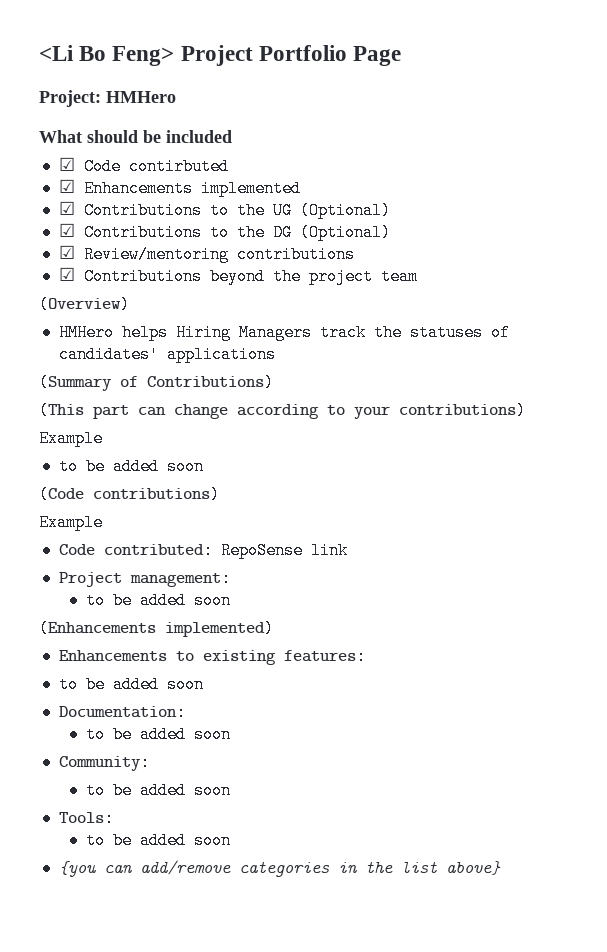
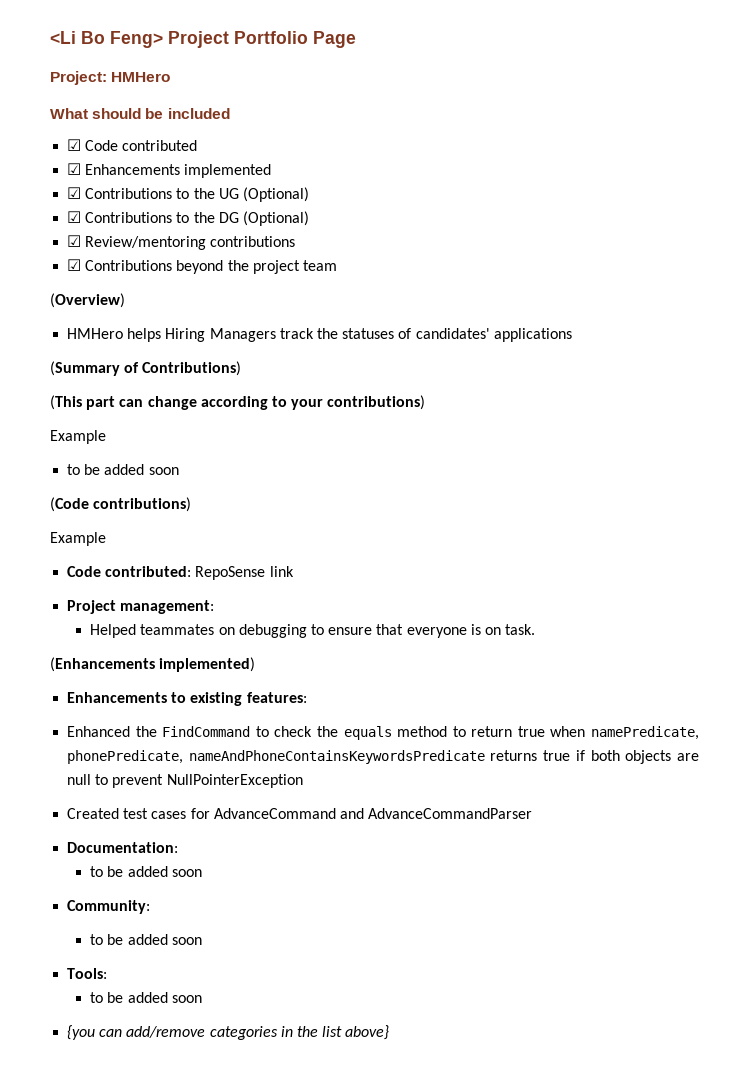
[128,158,229,175] contirbuted -> [122,140,198,151] contributed
[86,592,232,609] to be added soon -> [90,624,536,638] Helped teammates on debugging to ensure that everyone is on task.
[58,676,204,693] to be added soon -> [67,726,699,740] [67,750,700,764] [67,774,303,788] [67,808,533,819] Enhanced the FindCommand to check the equals method to return true when namePredicate, phonePredicate, nameAndPhoneContainsKeywordsPredicate returns true if both objects are null to prevent NullPointerException // Created test cases for AdvanceCommand and AdvanceCommandParser

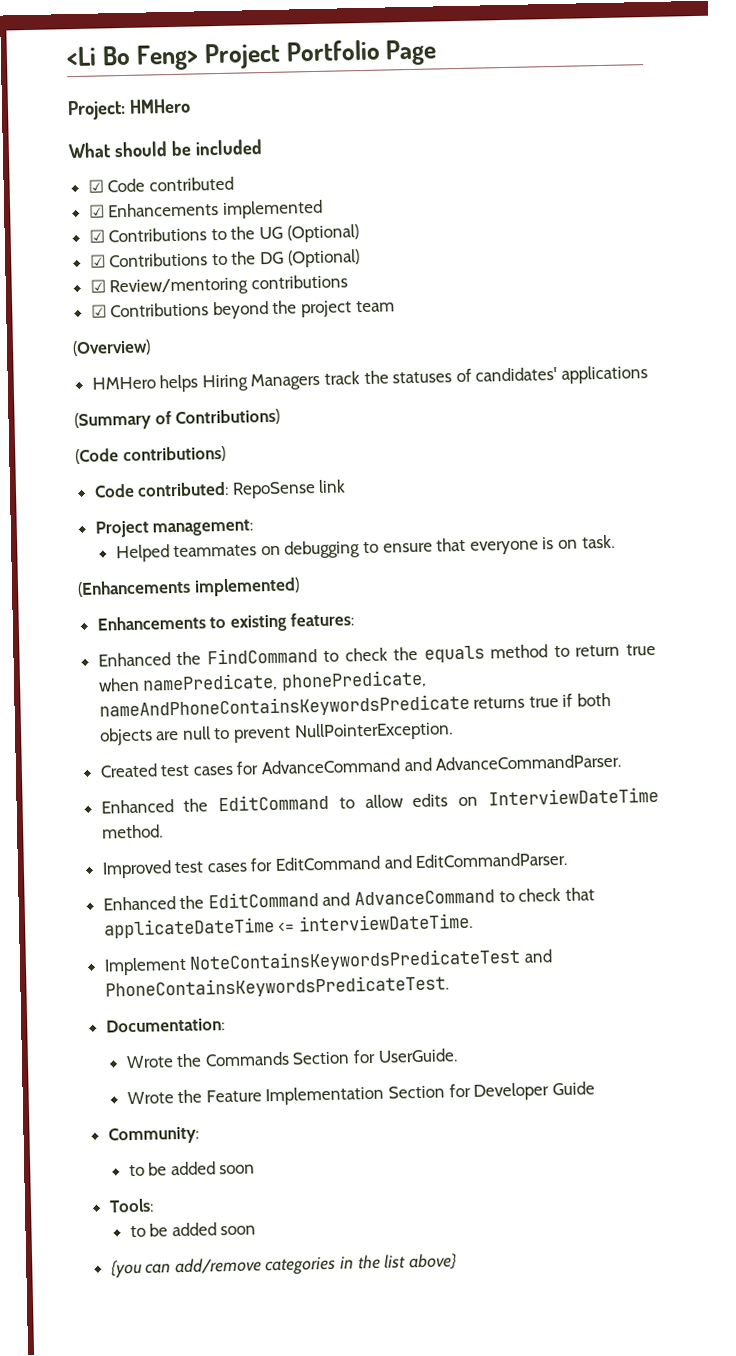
[50,395,426,410] [50,430,106,444] [67,464,179,475] // (This part can change according to your contributions) // Example // to be added soon -> (281, 417) none
[50,532,106,546] // Example -> (226, 454) none
[166,774,303,788] NullPointerException -> [293,721,453,742] NullPointerException.
[368,808,533,819] [67,842,179,853] [90,866,202,877] AdvanceCommandParser // Documentation: // to be added soon -> [435,753,622,771] [100,786,659,814] [101,824,163,839] [101,851,568,879] [102,887,595,911] [103,912,473,939] [103,947,552,976] [104,974,449,1000] [105,1018,225,1033] [125,1048,458,1069] [126,1081,595,1106] AdvanceCommandParser. // Enhanced the EditCommand to allow edits on InterviewDateTime method. // Improved test cases for EditCommand and EditCommandParser. // Enhanced the EditCommand and AdvanceCommand to check that applicateDateTime <= interviewDateTime. // Implement NoteContainsKeywordsPredicateTest and PhoneContainsKeywordsPredicateTest. // Documentation: // Wrote the Commands Section for UserGuide. // Wrote the Feature Implementation Section for Developer Guide

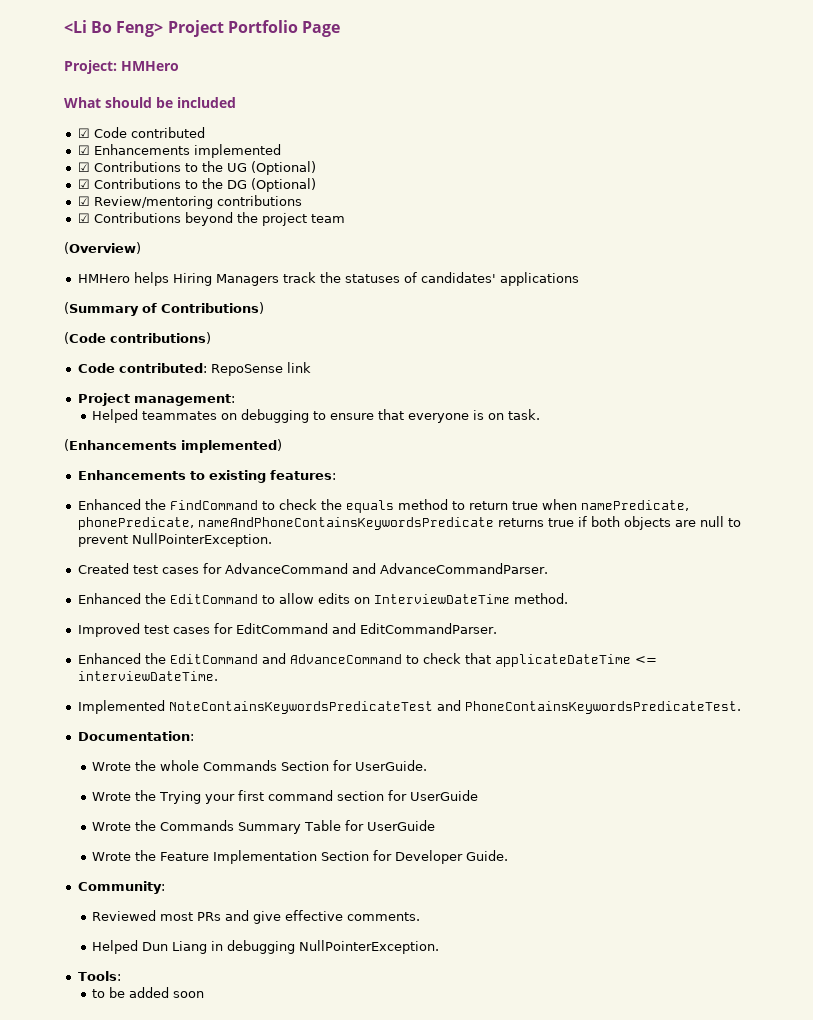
[103,956,187,976] Implement -> [77,700,165,714] Implemented
(203, 1060) none -> [160,760,200,771] whole
(458, 1055) none -> [92,790,479,804] [92,820,436,834] // Wrote the Trying your first command section for UserGuide // Wrote the Commands Summary Table for UserGuide
[551,1081,595,1096] Guide -> [466,850,509,861] Guide.
[128,1161,256,1177] to be added soon -> [92,910,421,924] [92,940,440,954] Reviewed most PRs and give effective comments. // Helped Dun Liang in debugging NullPointerException.
[110,1253,457,1279] // {you can add/remove categories in the list above} -> (205, 994) none

